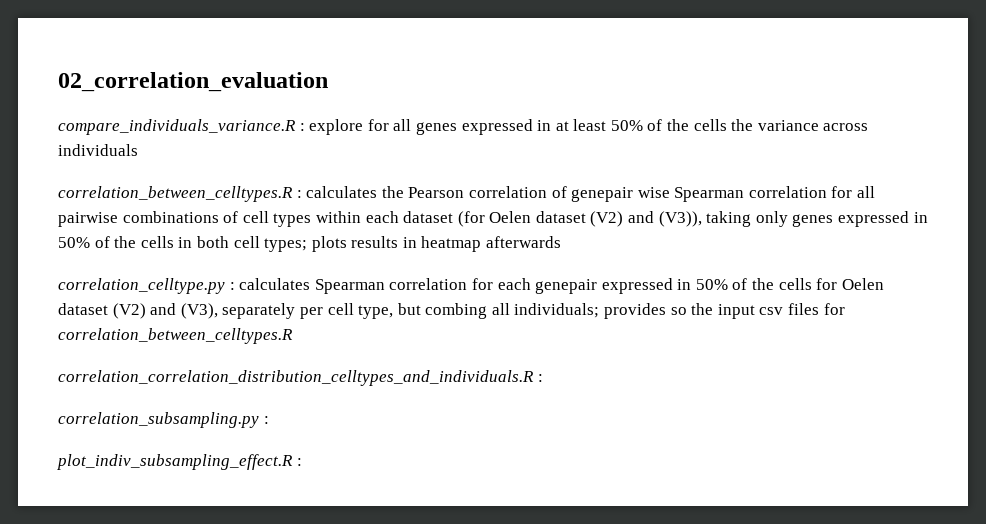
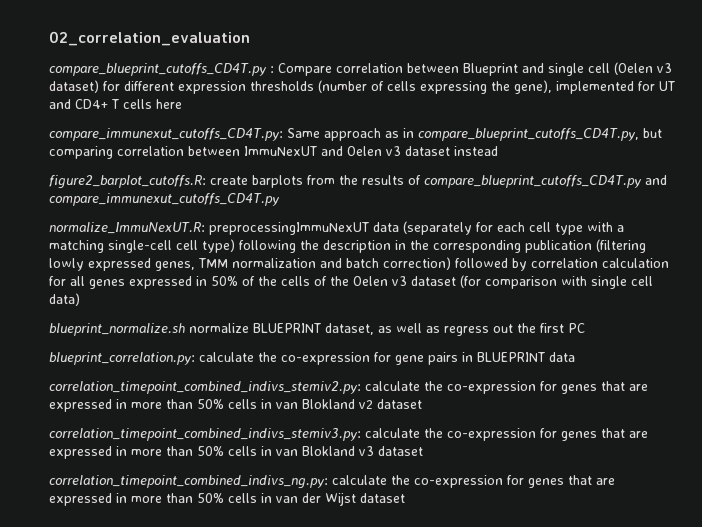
[58,119,364,135] compare_individuals_variance.R : explore -> [49,62,672,76] [49,80,675,94] [49,99,182,109] [49,128,662,141] [49,146,498,159] [49,175,667,189] [49,193,280,206] [49,221,624,235] [49,239,646,253] [49,257,669,271] compare_blueprint_cutoffs_CD4T.py : Compare correlation between Blueprint and single cell (Oelen v3 dataset) for different expression thresholds (number of cells expressing the gene), implemented for UT and CD4+ T cells here // compare_immunexut_cutoffs_CD4T.py: Same approach as in compare_blueprint_cutoffs_CD4T.py, but comparing correlation between ImmuNexUT and Oelen v3 dataset instead // figure2_barplot_cutoffs.R: create barplots from the results of compare_blueprint_cutoffs_CD4T.py and compare_immunexut_cutoffs_CD4T.py // normalize_ImmuNexUT.R: preprocessingImmuNexUT data (separately for each cell type with a matching single-cell cell type) following the description in the corresponding publication (filtering lowly expressed genes, TMM normalization and batch correction) followed by correlation calculation
[555,119,869,131] [58,144,138,156] [58,186,876,202] [58,211,928,227] [58,236,562,252] [58,278,884,294] [58,303,845,319] [58,328,293,344] [58,370,543,386] [58,412,269,428] [57,454,302,470] at least 50% of the cells the variance across individuals // correlation_between_celltypes.R : calculates the Pearson correlation of genepair wise Spearman correlation for all pairwise combinations of cell types within each dataset (for Oelen dataset (V2) and (V3)), taking only genes expressed in 50% of the cells in both cell types; plots results in heatmap afterwards // correlation_celltype.py : calculates Spearman correlation for each genepair expressed in 50% of the cells for Oelen dataset (V2) and (V3), separately per cell type, but combing all individuals; provides so the input csv files for correlation_between_celltypes.R // correlation_correlation_distribution_celltypes_and_individuals.R : // correlation_subsampling.py : // plot_indiv_subsampling_effect.R : -> [211,275,653,289] [49,293,80,306] [49,323,585,336] [49,352,575,365] [49,381,648,394] [49,399,422,412] [49,428,648,441] [49,446,423,459] [49,475,615,489] [49,492,405,506] 50% of the cells of the Oelen v3 dataset (for comparison with single cell data) // blueprint_normalize.sh normalize BLUEPRINT dataset, as well as regress out the first PC // blueprint_correlation.py: calculate the co-expression for gene pairs in BLUEPRINT data // correlation_timepoint_combined_indivs_stemiv2.py: calculate the co-expression for genes that are expressed in more than 50% cells in van Blokland v2 dataset // correlation_timepoint_combined_indivs_stemiv3.py: calculate the co-expression for genes that are expressed in more than 50% cells in van Blokland v3 dataset // correlation_timepoint_combined_indivs_ng.py: calculate the co-expression for genes that are expressed in more than 50% cells in van der Wijst dataset

